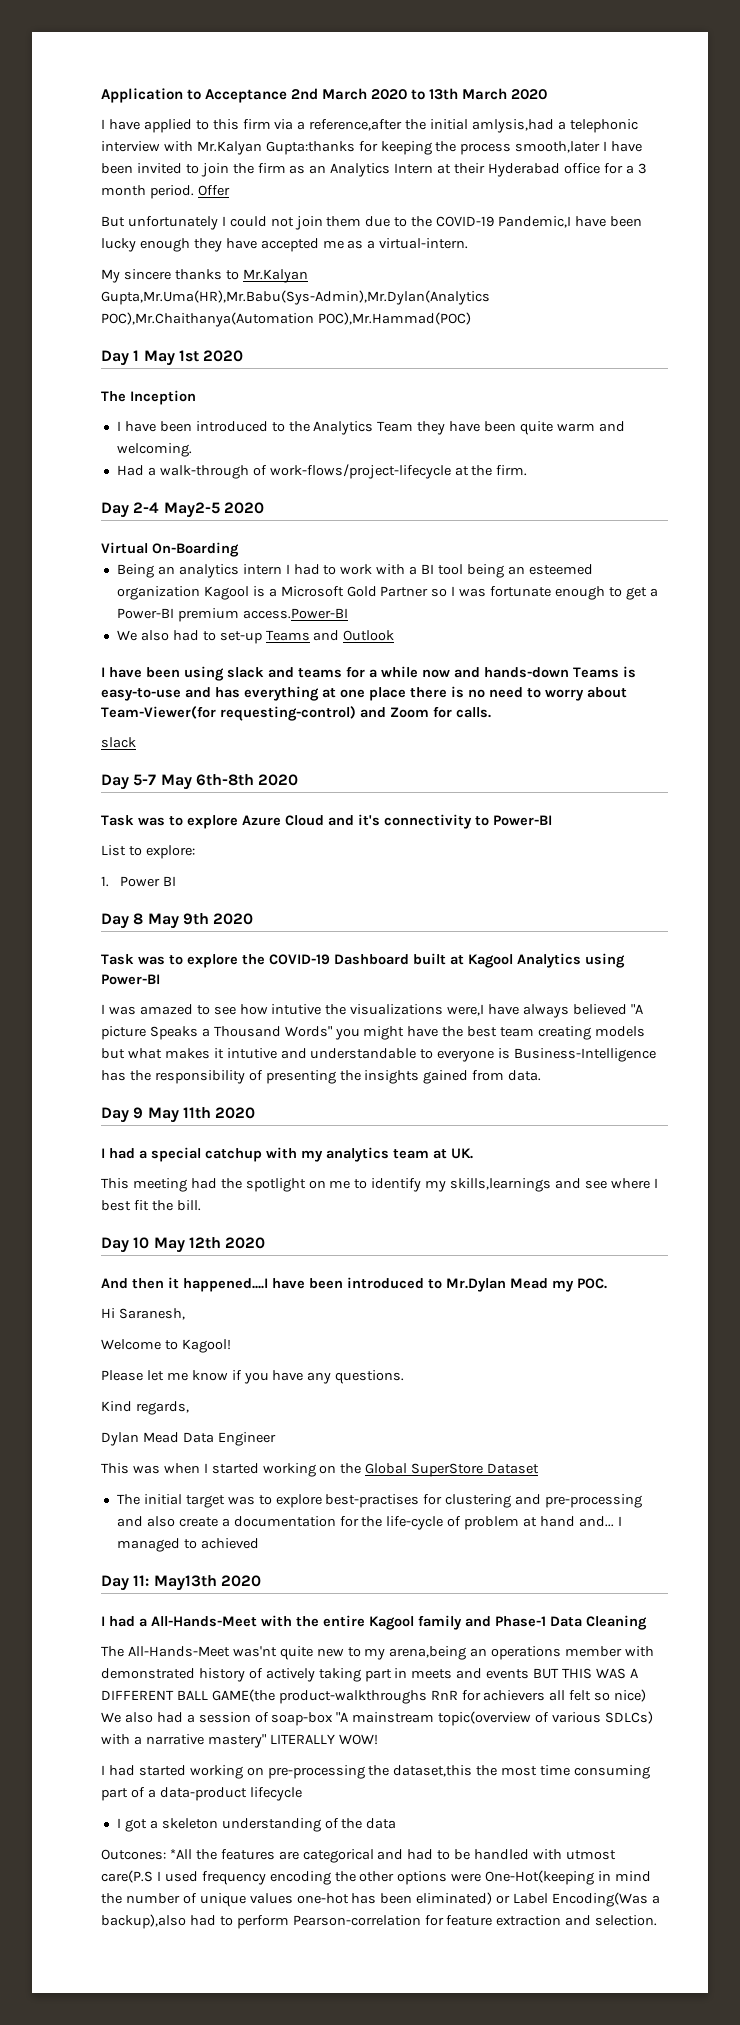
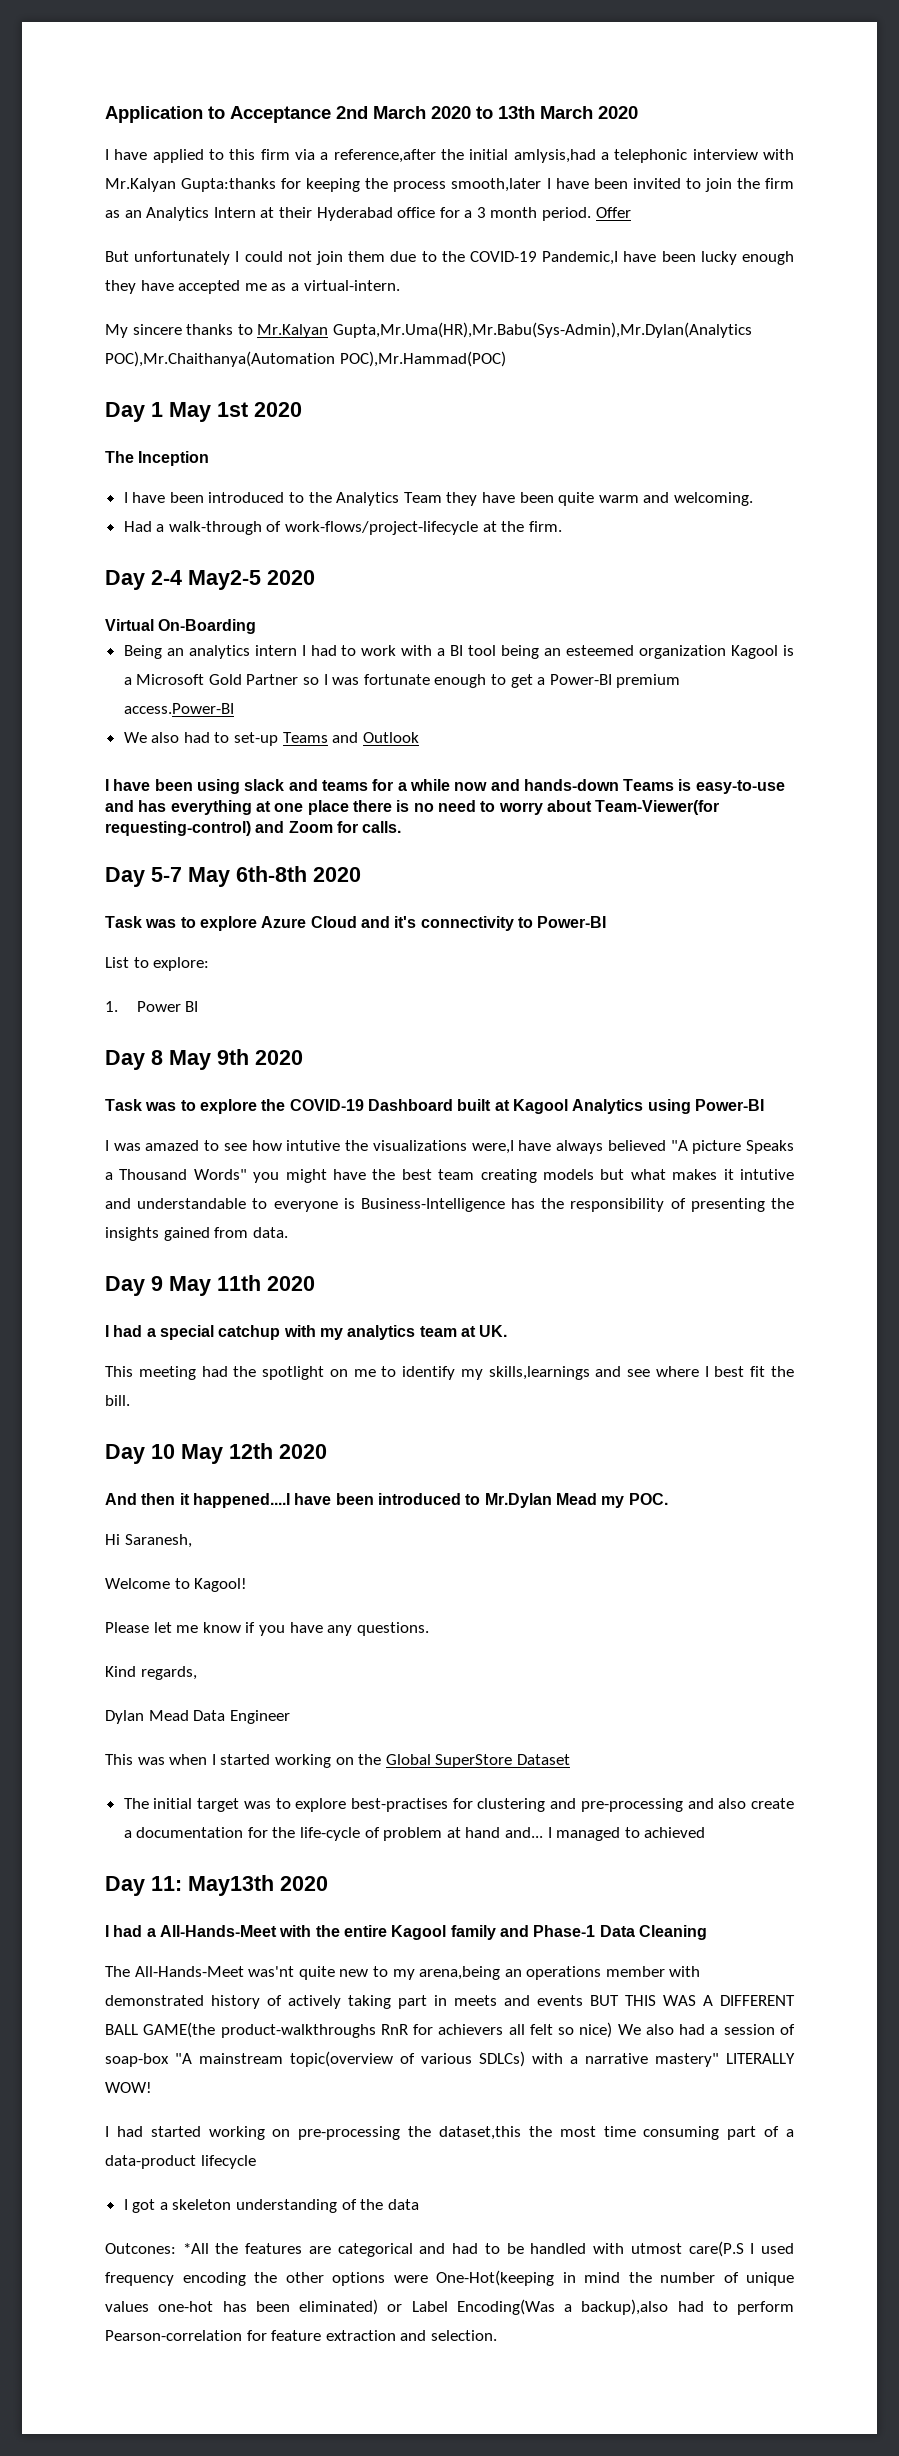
[101,737,136,748] // slack -> (402, 827) none

